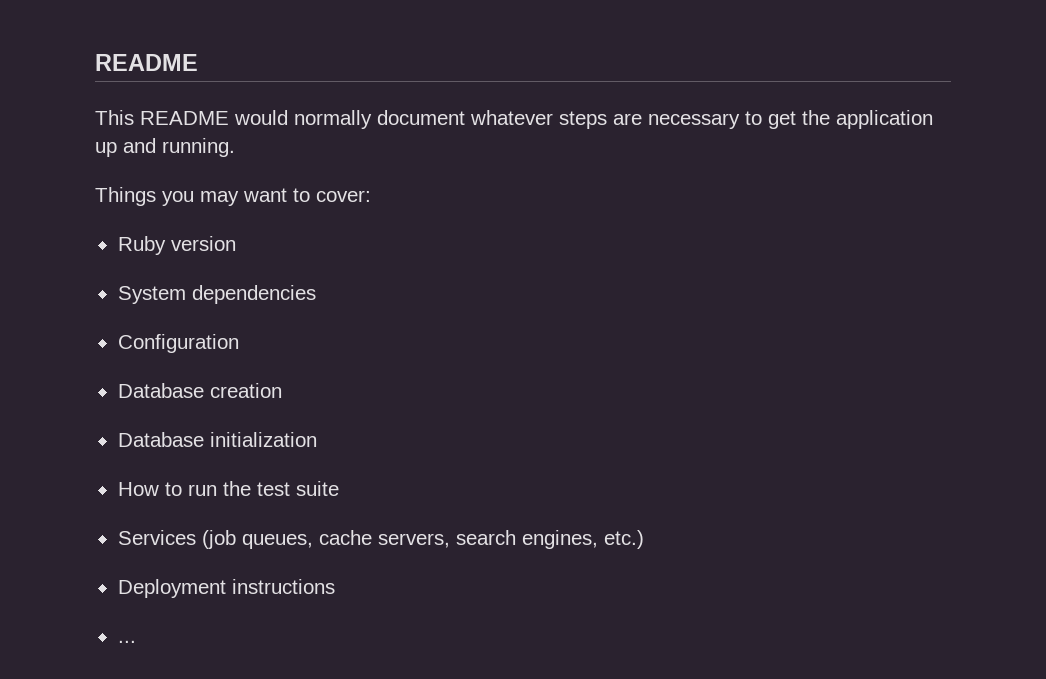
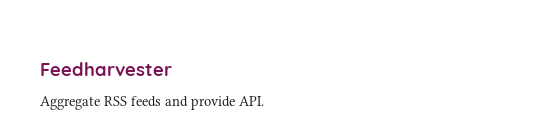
[95,54,198,71] [95,110,933,129] [95,138,235,157] [95,187,371,206] [117,236,236,255] [117,285,316,304] [117,334,239,353] [117,383,282,398] [117,432,317,447] [117,481,339,496] [117,530,644,549] [117,579,335,598] [117,640,136,643] README // This README would normally document whatever steps are necessary to get the application up and running. // Things you may want to cover: // Ruby version // System dependencies // Configuration // Database creation // Database initialization // How to run the test suite // Services (job queues, cache servers, search engines, etc.) // Deployment instructions // ... -> [40,62,172,76] [40,96,264,110] Feedharvester // Aggregate RSS feeds and provide API.

